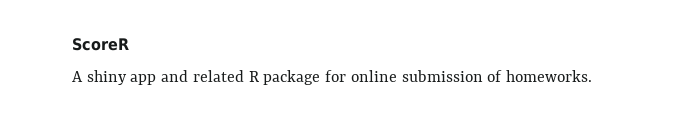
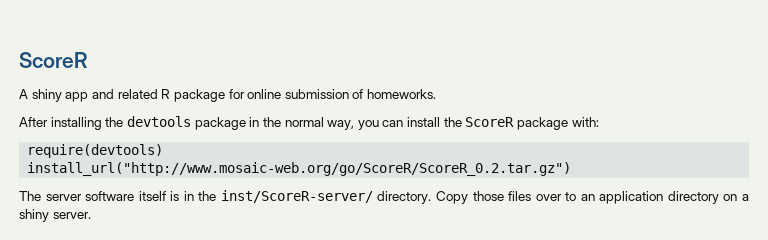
(592, 76) none -> [19,116,599,130] [27,144,164,158] [27,162,572,176] [19,190,749,204] [19,209,91,222] // After installing the devtools package in the normal way, you can install the ScoreR package with: // require(devtools) // install_url("http://www.mosaic-web.org/go/ScoreR/ScoreR_0.2.tar.gz") // The server software itself is in the inst/ScoreR-server/ directory. Copy those files over to an application directory on a shiny server.

